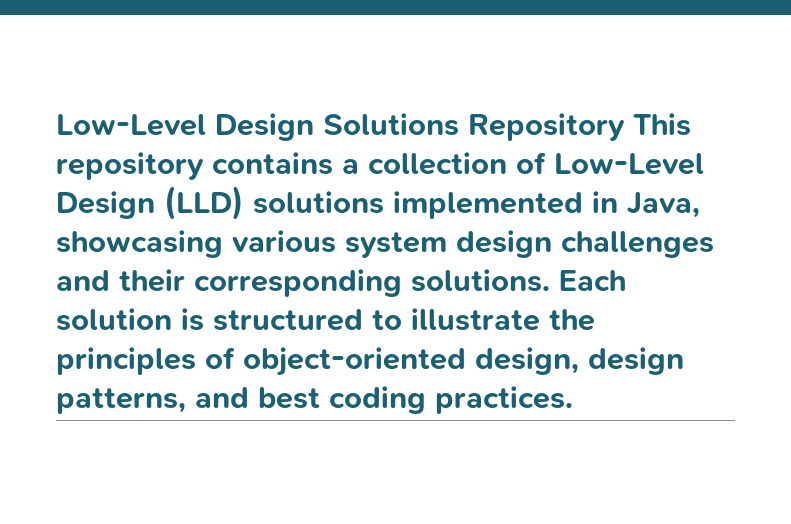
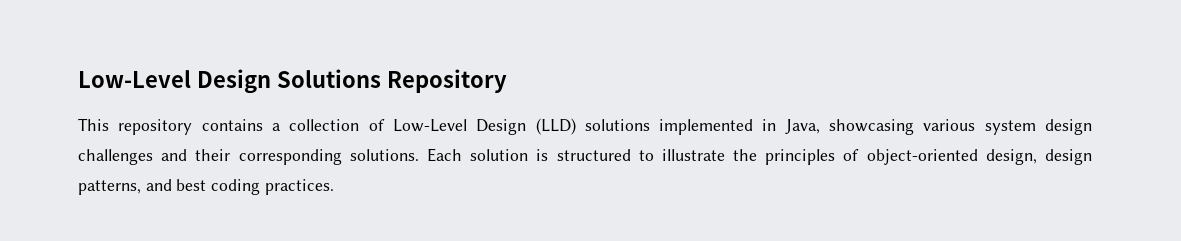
(625, 127) none -> (507, 81) //

